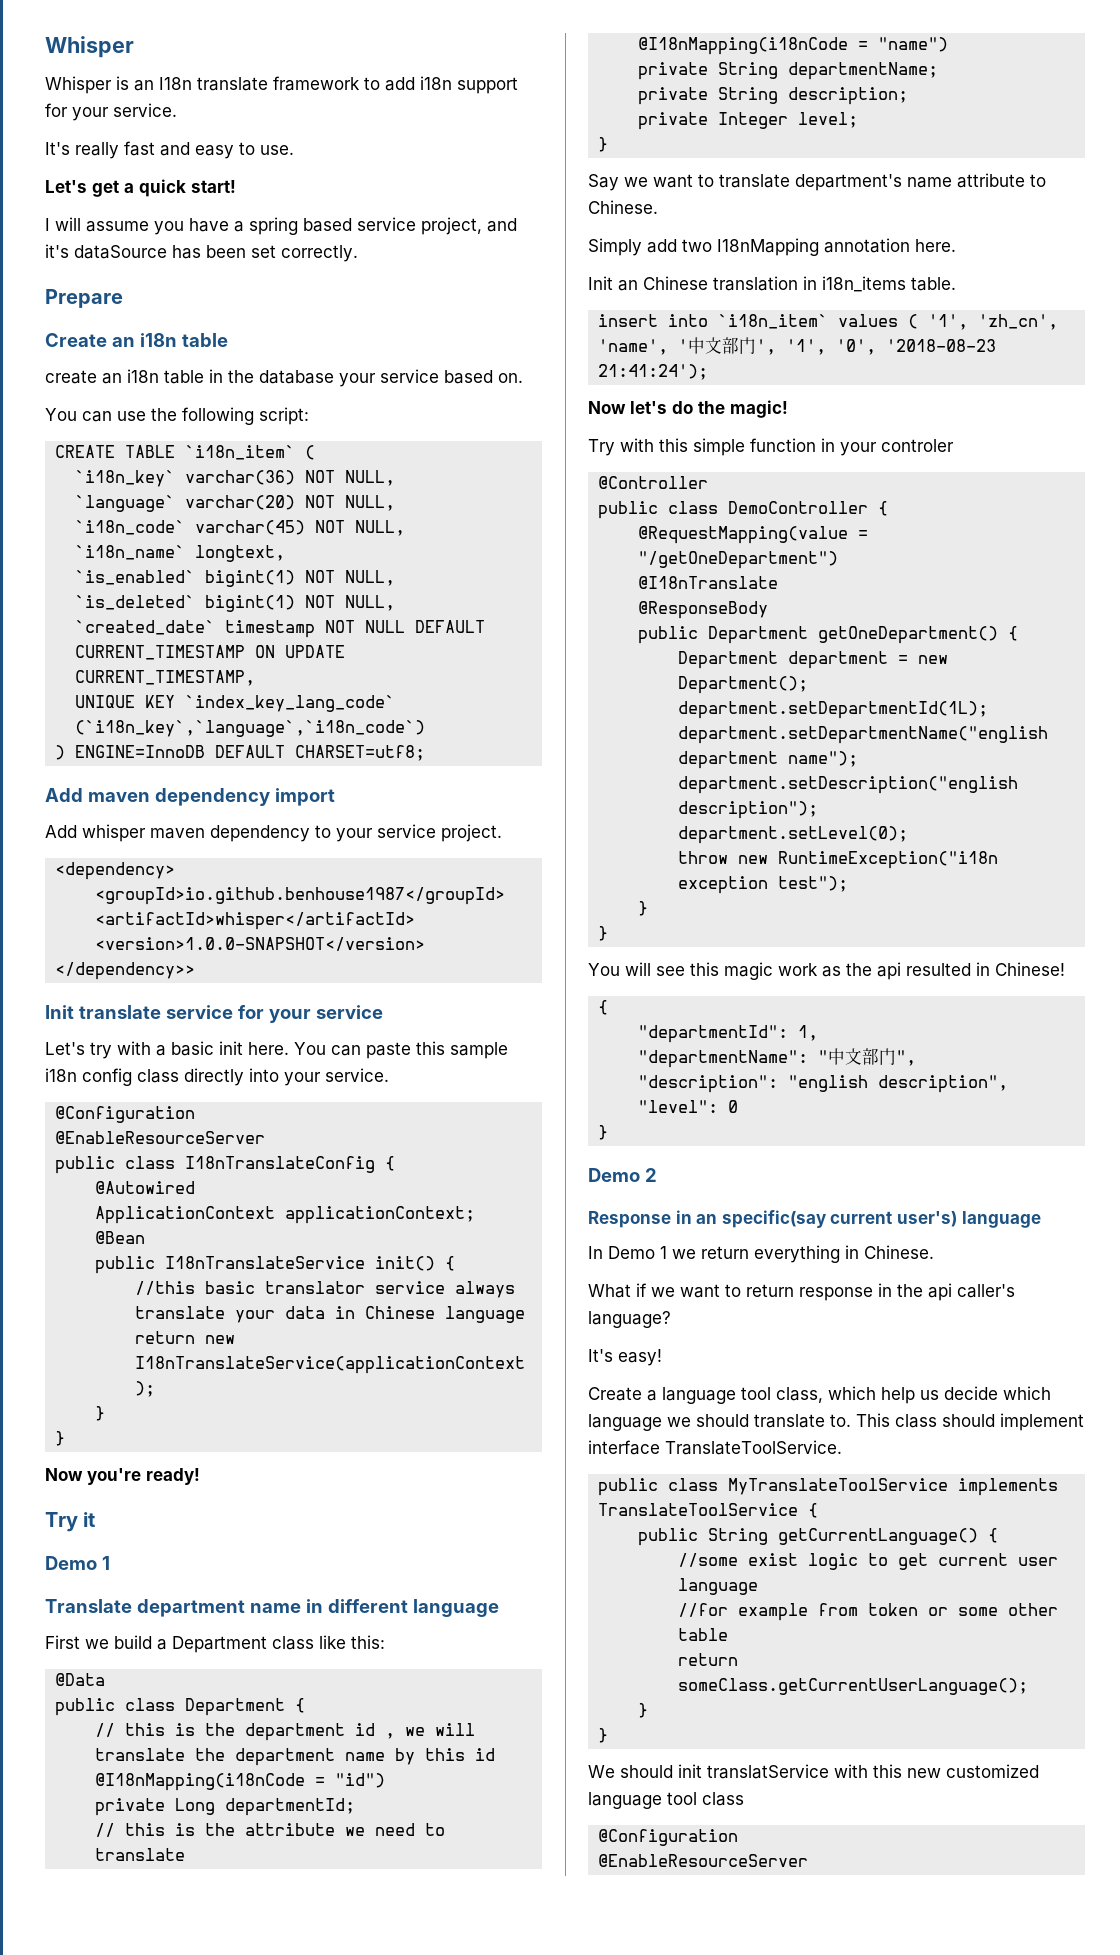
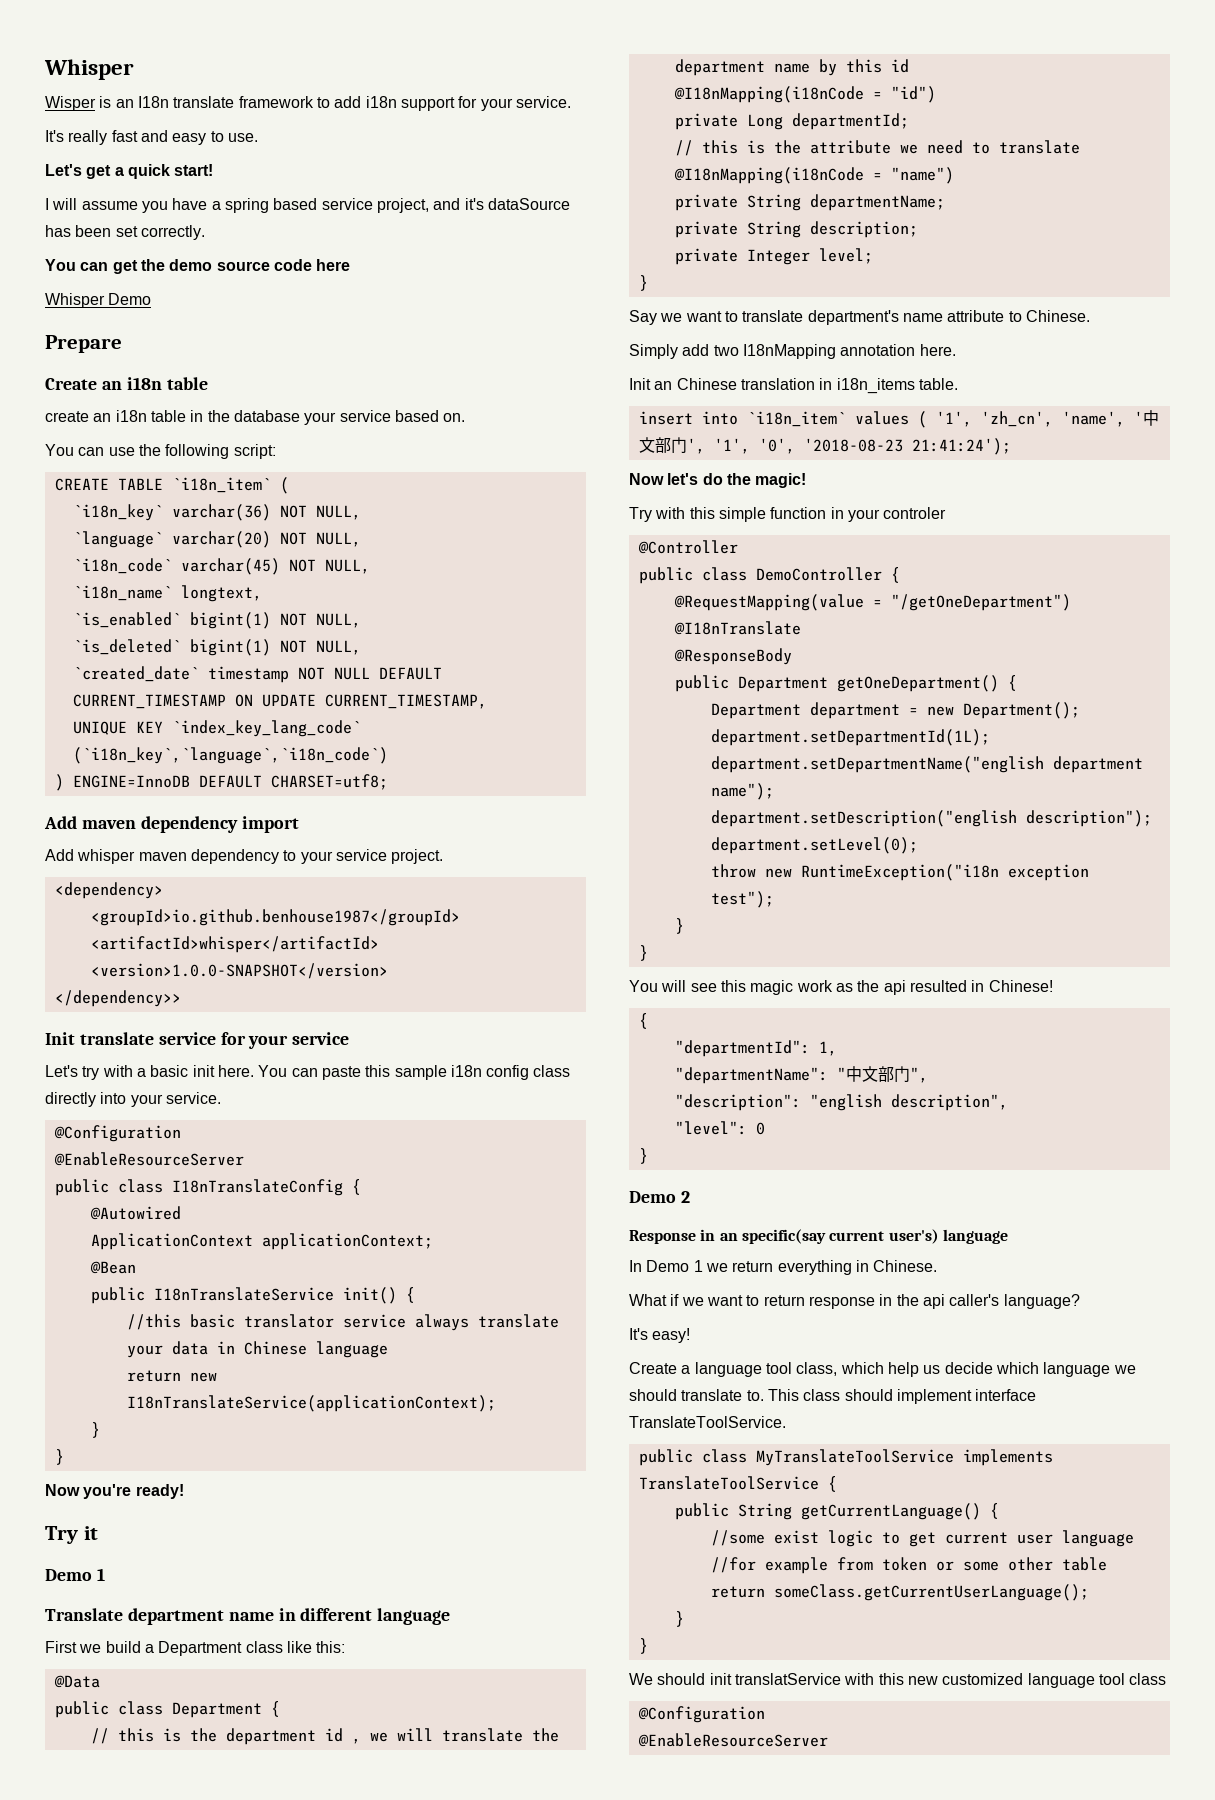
[45,76,112,94] Whisper -> [45,96,96,111] Wisper
(358, 253) none -> [45,259,351,274] [45,293,152,308] // You can get the demo source code here // Whisper Demo

